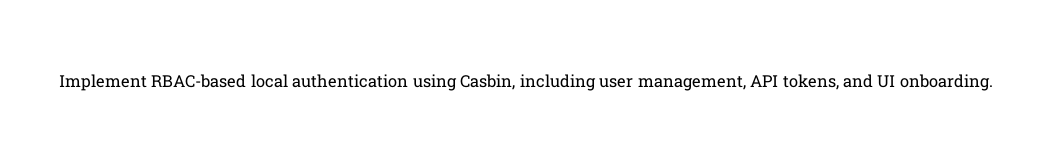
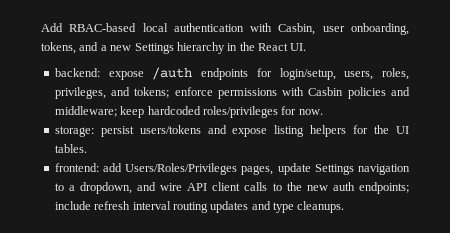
[59,74,147,91] Implement -> [41,23,63,32] Add
[412,74,993,91] using Casbin, including user management, API tokens, and UI onboarding. -> [250,23,409,35] [41,42,307,54] [54,67,409,80] [54,87,410,99] [54,106,323,118] [54,125,409,137] [54,144,87,153] [54,163,410,175] [54,182,410,194] [54,201,345,213] with Casbin, user onboarding, tokens, and a new Settings hierarchy in the React UI. // backend: expose /auth endpoints for login/setup, users, roles, privileges, and tokens; enforce permissions with Casbin policies and middleware; keep hardcoded roles/privileges for now. // storage: persist users/tokens and expose listing helpers for the UI tables. // frontend: add Users/Roles/Privileges pages, update Settings navigation to a dropdown, and wire API client calls to the new auth endpoints; include refresh interval routing updates and type cleanups.

